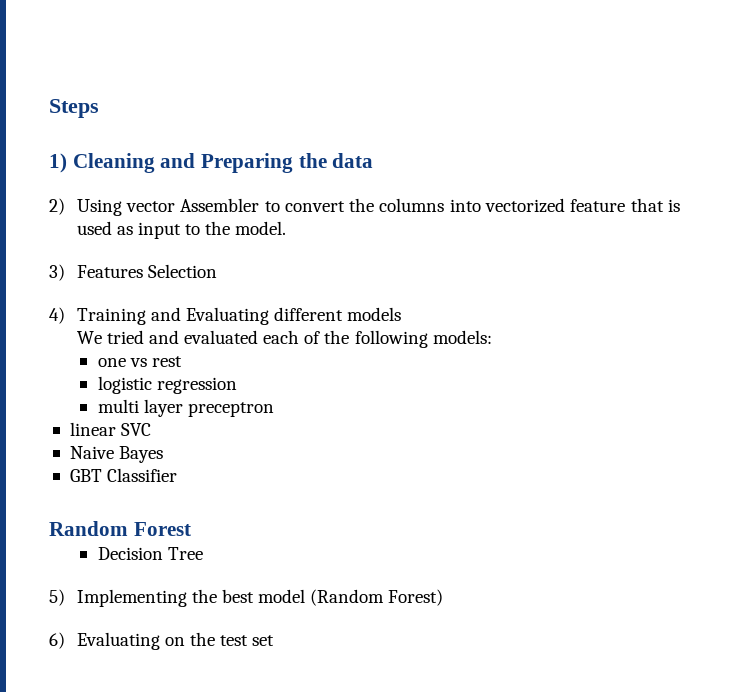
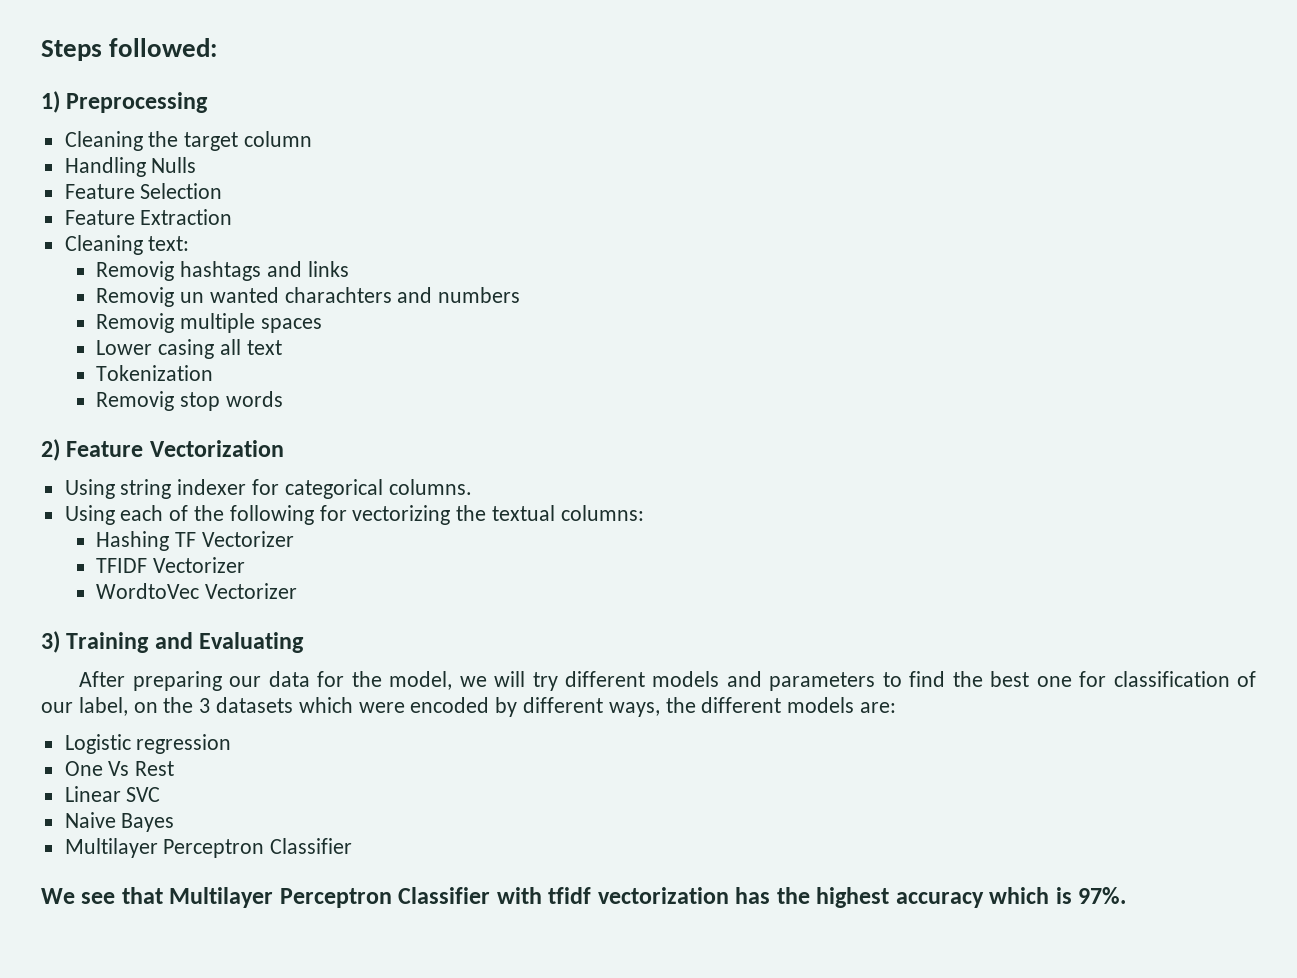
(99, 108) none -> [109,38,218,57] followed:
[72,153,374,173] [49,198,680,216] [76,221,287,239] [49,264,217,281] [49,307,402,325] [76,330,492,348] [97,356,182,367] [97,376,237,394] [97,399,274,417] [69,422,116,436] Cleaning and Preparing the data // 2) Using vector Assembler to convert the columns into vectorized feature that is used as input to the model. // 3) Features Selection // 4) Training and Evaluating different models // We tried and evaluated each of the following models: // one vs rest // logistic regression // multi layer preceptron // linear -> [66,92,209,113] [64,131,313,151] [64,157,197,177] [64,183,223,199] [64,209,233,225] [64,235,190,255] [96,261,349,281] [96,287,521,307] [96,313,322,333] [96,339,282,359] [96,365,214,381] [96,391,283,411] [41,439,284,461] [64,479,472,499] [64,505,644,525] [96,531,294,551] [96,557,246,573] [96,583,298,599] [41,631,305,653] [79,671,1257,691] [41,697,897,717] [64,734,232,754] [64,761,175,776] [64,786,121,802] Preprocessing // Cleaning the target column // Handling Nulls // Feature Selection // Feature Extraction // Cleaning text: // Removig hashtags and links // Removig un wanted charachters and numbers // Removig multiple spaces // Lower casing all text // Tokenization // Removig stop words // 2) Feature Vectorization // Using string indexer for categorical columns. // Using each of the following for vectorizing the textual columns: // Hashing TF Vectorizer // TFIDF Vectorizer // WordtoVec Vectorizer // 3) Training and Evaluating // After preparing our data for the model, we will try different models and parameters to find the best one for classification of our label, on the 3 datasets which were encoded by different ways, the different models are: // Logistic regression // One Vs Rest // Linear
[69,469,102,482] GBT -> [64,838,265,858] Multilayer Perceptron
[49,521,191,536] [97,547,203,560] [49,589,444,607] [49,632,275,650] Random Forest // Decision Tree // 5) Implementing the best model (Random Forest) // 6) Evaluating on the test set -> [41,887,1127,908] We see that Multilayer Perceptron Classifier with tfidf vectorization has the highest accuracy which is 97%.

